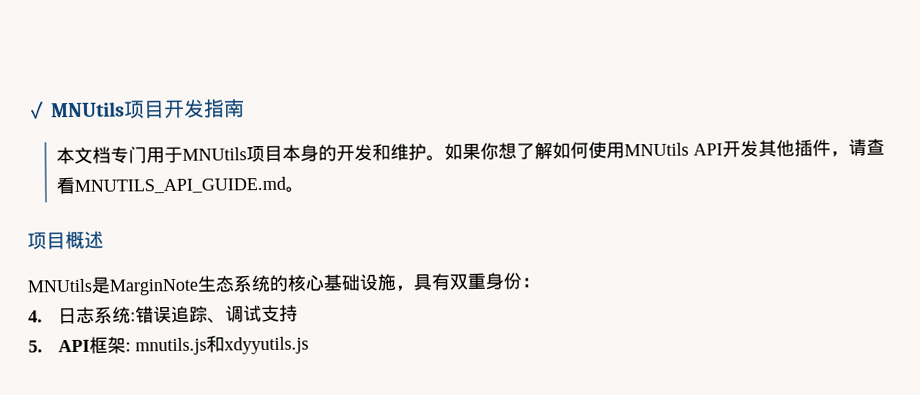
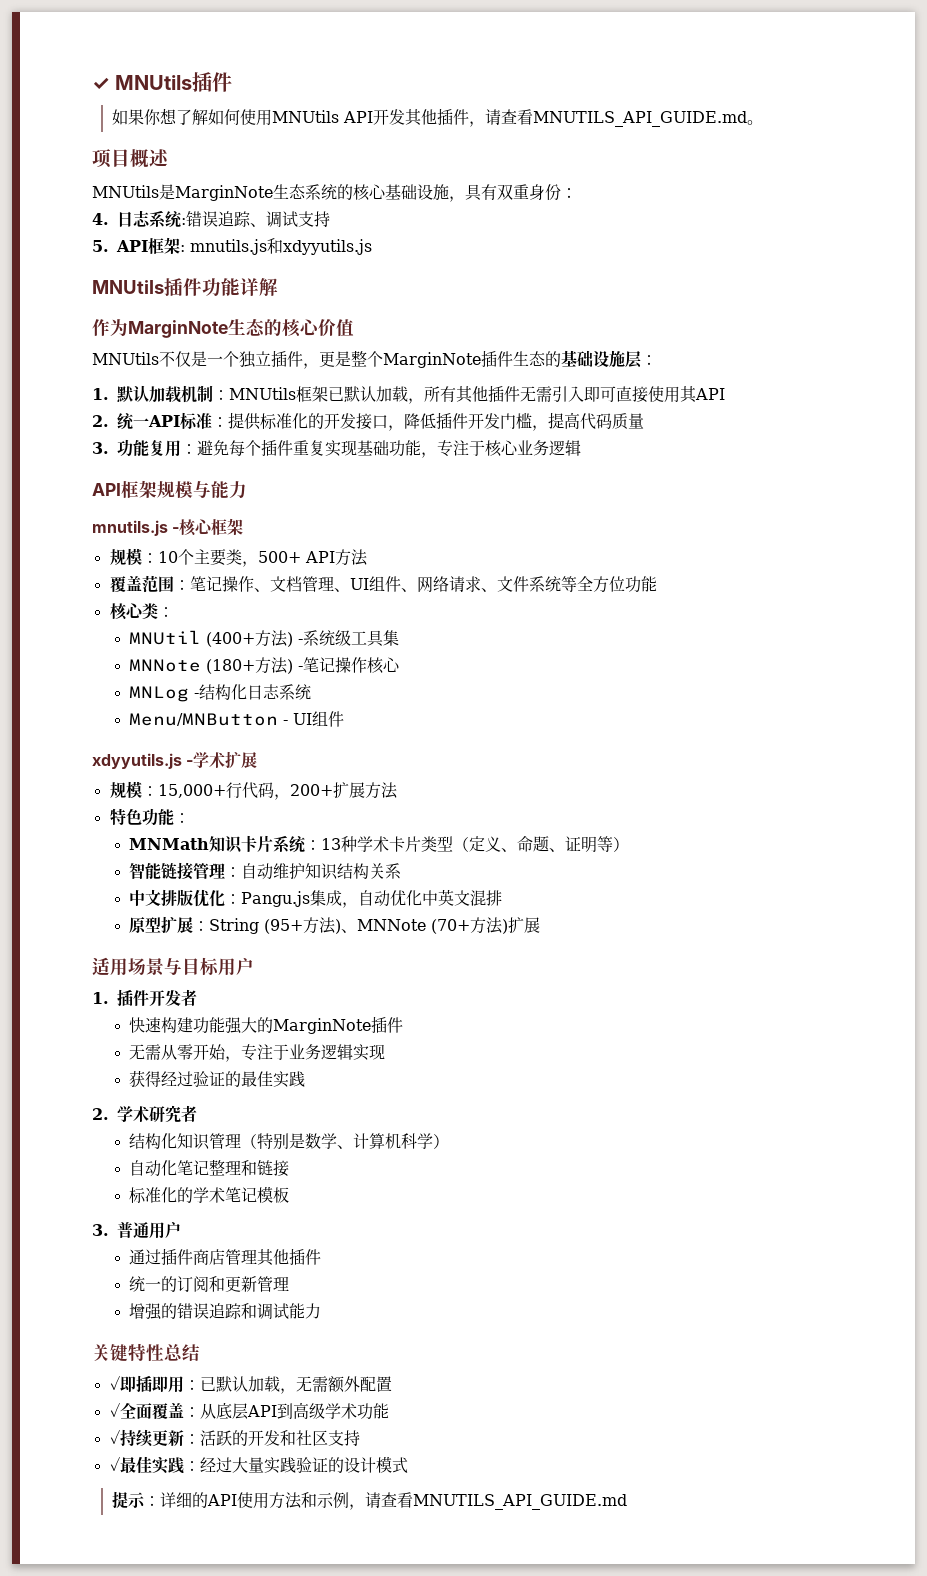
[123,98,246,119] [56,143,446,165] 项目开发指南 // 本文档专门用于MNUtils项目本身的开发和维护。 -> [192,72,233,92] 插件 //
(310, 345) none -> [92,278,278,296] [92,318,354,338] [92,350,657,369] [92,385,725,404] [92,412,644,431] [92,439,581,458] [92,480,247,499] [92,518,244,536] [109,548,368,567] [109,575,657,593] [109,603,174,620] [129,630,400,647] [129,657,401,674] [129,684,312,702] [129,711,345,727] [92,751,258,769] [109,781,398,800] [109,808,190,825] [129,835,630,854] [129,862,402,880] [129,889,503,908] [129,916,541,934] [92,957,254,976] [92,989,197,1006] [129,1016,404,1034] [129,1044,386,1062] [129,1070,306,1088] [92,1105,197,1123] [129,1133,450,1150] [129,1159,290,1177] [129,1186,290,1204] [92,1221,181,1239] [129,1248,322,1266] [129,1276,290,1292] [129,1303,322,1320] [92,1343,200,1362] [109,1375,392,1394] [109,1402,389,1420] [109,1429,360,1447] [109,1456,408,1474] [111,1491,627,1510] // MNUtils插件功能详解 // 作为MarginNote生态的核心价值 // MNUtils不仅是一个独立插件，更是整个MarginNote插件生态的基础设施层： // 1.默认加载机制：MNUtils框架已默认加载，所有其他插件无需引入即可直接使用其API // 2.统一API标准：提供标准化的开发接口，降低插件开发门槛，提高代码质量 // 3.功能复用：避免每个插件重复实现基础功能，专注于核心业务逻辑 // API框架规模与能力 // mnutils.js -核心框架 // 规模：10个主要类，500+ API方法 // 覆盖范围：笔记操作、文档管理、UI组件、网络请求、文件系统等全方位功能 // 核心类： // MNUtil (400+方法) -系统级工具集 // MNNote (180+方法) -笔记操作核心 // MNLog -结构化日志系统 // Menu/MNButton - UI组件 // xdyyutils.js -学术扩展 // 规模：15,000+行代码，200+扩展方法 // 特色功能： // MNMath知识卡片系统：13种学术卡片类型（定义、命题、证明等） // 智能链接管理：自动维护知识结构关系 // 中文排版优化：Pangu.js集成，自动优化中英文混排 // 原型扩展：String (95+方法)、MNNote (70+方法)扩展 // 适用场景与目标用户 // 1.插件开发者 // 快速构建功能强大的MarginNote插件 // 无需从零开始，专注于业务逻辑实现 // 获得经过验证的最佳实践 // 2.学术研究者 // 结构化知识管理（特别是数学、计算机科学） // 自动化笔记整理和链接 // 标准化的学术笔记模板 // 3.普通用户 // 通过插件商店管理其他插件 // 统一的订阅和更新管理 // 增强的错误追踪和调试能力 // 关键特性总结 // ✓即插即用：已默认加载，无需额外配置 // ✓全面覆盖：从底层API到高级学术功能 // ✓持续更新：活跃的开发和社区支持 // ✓最佳实践：经过大量实践验证的设计模式 // 提示：详细的API使用方法和示例，请查看MNUTILS_API_GUIDE.md

